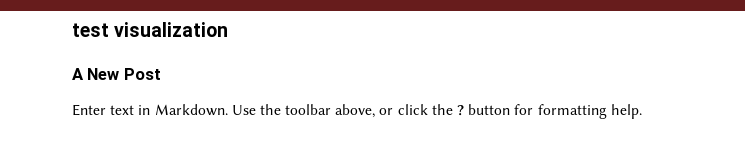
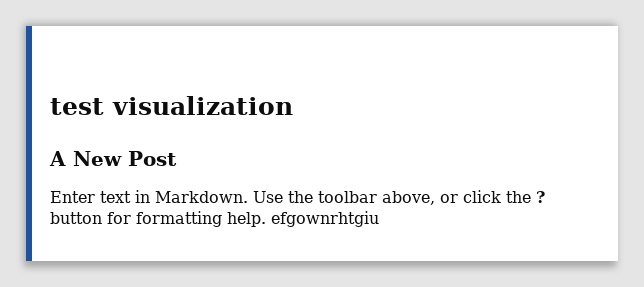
(642, 111) none -> [271,211,379,227] efgownrhtgiu

